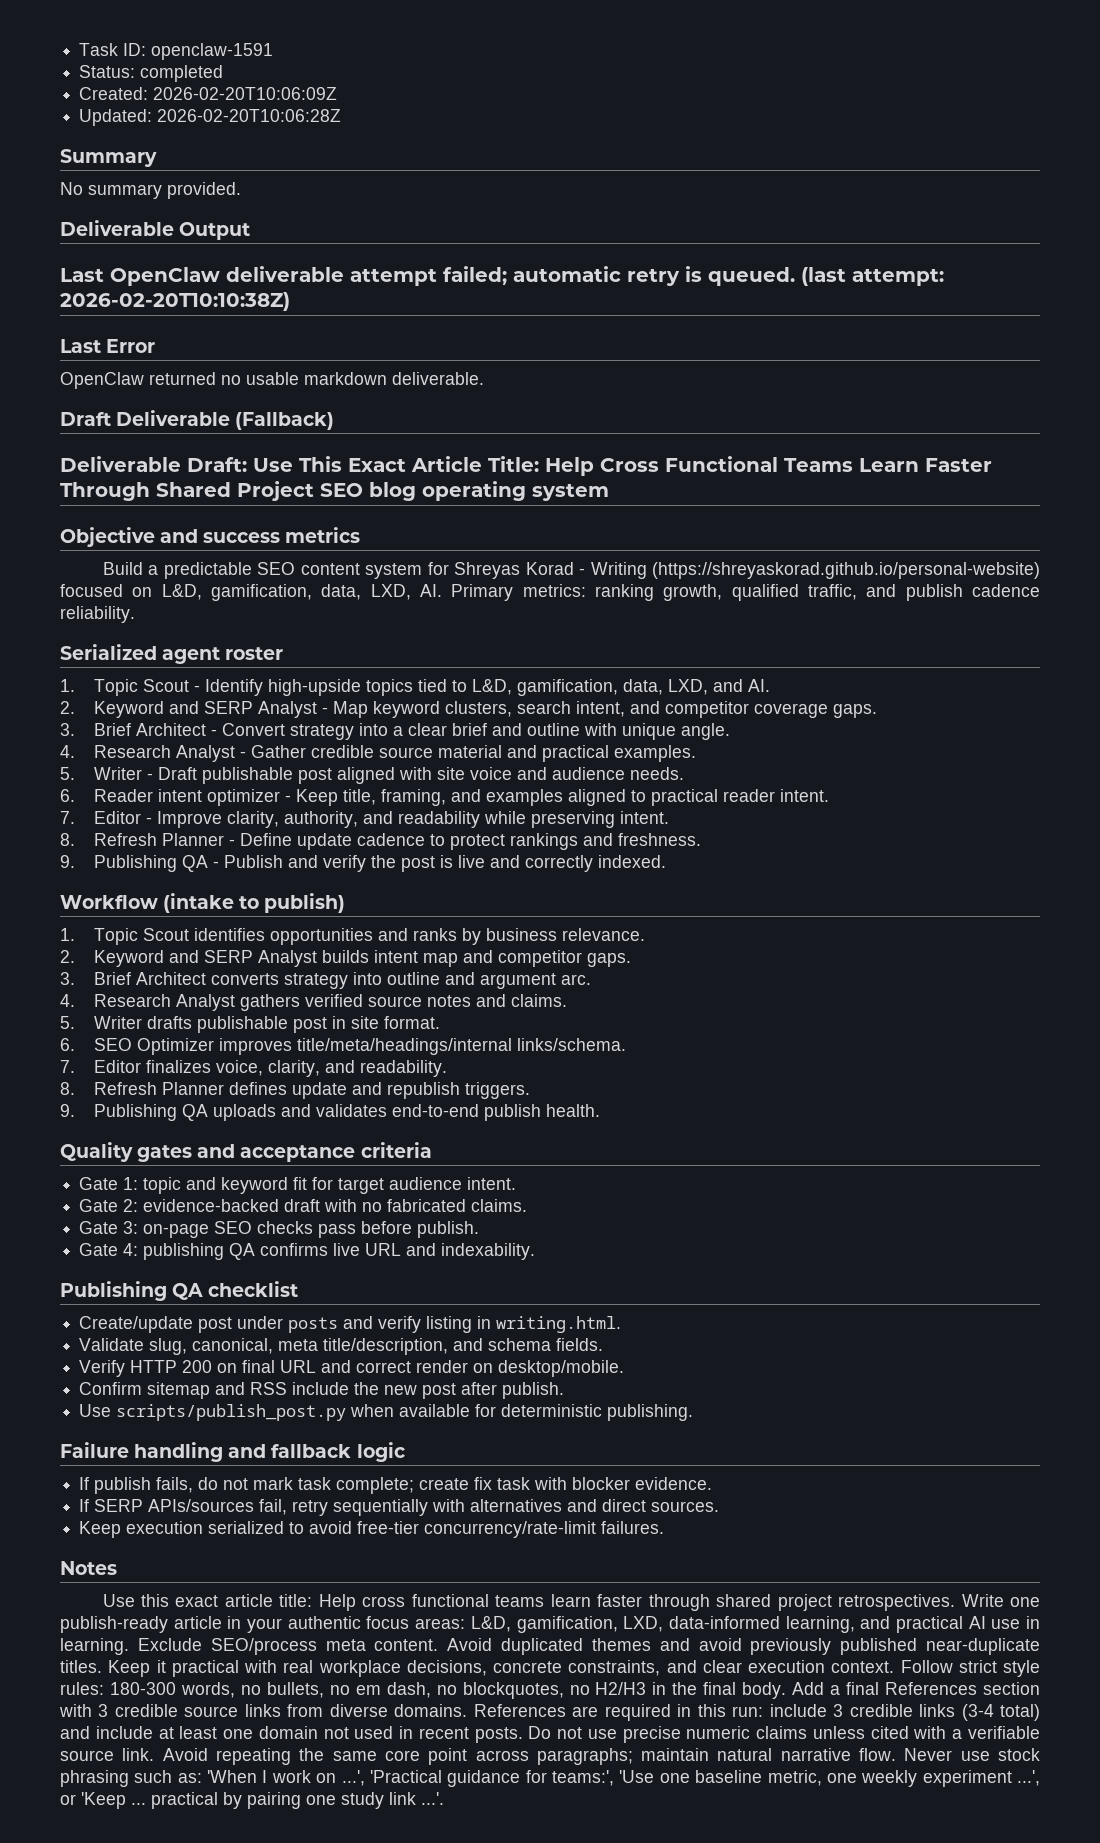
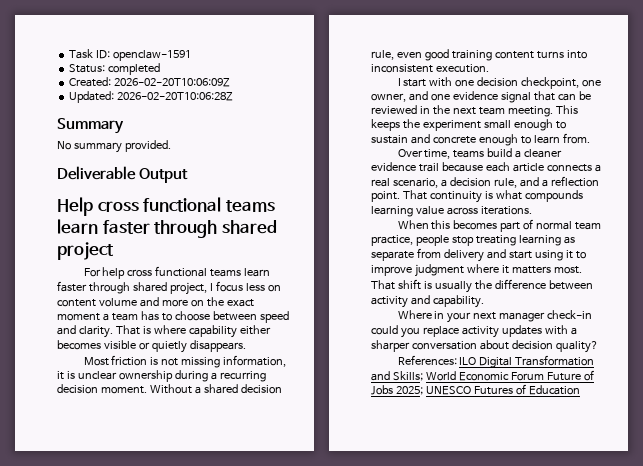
[60,266,944,286] [60,292,290,311] [60,339,156,353] [60,372,484,389] [60,410,335,430] [60,456,992,476] [60,481,609,501] [60,527,361,547] [102,562,1040,579] [60,584,1040,601] [60,606,135,623] [60,644,284,664] [60,679,770,696] [60,701,877,718] [60,723,730,740] [60,745,696,762] [60,767,684,784] [60,789,829,806] [60,811,669,828] [60,833,701,850] [60,855,666,872] [60,893,346,913] [60,928,645,945] [60,950,631,967] [60,972,591,989] [60,994,567,1011] [60,1016,440,1033] [60,1038,626,1055] [60,1060,447,1077] [60,1082,530,1099] [60,1104,600,1121] [60,1142,432,1162] [79,1177,517,1194] [79,1199,528,1212] [79,1221,480,1238] [79,1243,536,1260] [60,1281,299,1301] [79,1316,622,1333] [79,1338,604,1355] [79,1360,625,1377] [79,1382,565,1399] [79,1404,694,1421] [60,1442,405,1462] [79,1477,713,1494] [79,1499,720,1516] [79,1521,665,1538] [60,1561,117,1575] [102,1594,313,1607] Last OpenClaw deliverable attempt failed; automatic retry is queued. (last attempt: 2026-02-20T10:10:38Z) // Last Error // OpenClaw returned no usable markdown deliverable. // Draft Deliverable (Fallback) // Deliverable Draft: Use This Exact Article Title: Help Cross Functional Teams Learn Faster Through Shared Project SEO blog operating system // Objective and success metrics // Build a predictable SEO content system for Shreyas Korad - Writing (https://shreyaskorad.github.io/personal-website) focused on L&D, gamification, data, LXD, AI. Primary metrics: ranking growth, qualified traffic, and publish cadence reliability. // Serialized agent roster // 1. Topic Scout - Identify high-upside topics tied to L&D, gamification, data, LXD, and AI. // 2. Keyword and SERP Analyst - Map keyword clusters, search intent, and competitor coverage gaps. // 3. Brief Architect - Convert strategy into a clear brief and outline with unique angle. // 4. Research Analyst - Gather credible source material and practical examples. // 5. Writer - Draft publishable post aligned with site voice and audience needs. // 6. Reader intent optimizer - Keep title, framing, and examples aligned to practical reader intent. // 7. Editor - Improve clarity, authority, and readability while preserving intent. // 8. Refresh Planner - Define update cadence to protect rankings and freshness. // 9. Publishing QA - Publish and verify the post is live and correctly indexed. // Workflow (intake to publish) // 1. Topic Scout identifies opportunities and ranks by business relevance. // 2. Keyword and SERP Analyst builds intent map and competitor gaps. // 3. Brief Architect converts strategy into outline and argument arc. // 4. Research Analyst gathers verified source notes and claims. // 5. Writer drafts publishable post in site format. // 6. SEO Optimizer improves title/meta/headings/internal links/schema. // 7. Editor finalizes voice, clarity, and readability. // 8. Refresh Planner defines update and republish triggers. // 9. Publishing QA uploads and validates end-to-end publish health. // Quality gates and acceptance criteria // Gate 1: topic and keyword fit for target audience intent. // Gate 2: evidence-backed draft with no fabricated claims. // Gate 3: on-page SEO checks pass before publish. // Gate 4: publishing QA confirms live URL and indexability. // Publishing QA checklist // Create/update post under posts and verify listing in writing.html. // Validate slug, canonical, meta title/description, and schema fields. // Verify HTTP 200 on final URL and correct render on desktop/mobile. // Confirm sitemap and RSS include the new post after publish. // Use scripts/publish_post.py when available for deterministic publishing. // Failure handling and fallback logic // If publish fails, do not mark task complete; create fix task with blocker evidence. // If SERP APIs/sources fail, retry sequentially with alternatives and direct sources. // Keep execution serialized to avoid free-tier concurrency/rate-limit failures. // Notes // Use this exact article title: -> (189, 175) none
[838,1594,1041,1611] [60,1616,1040,1633] [60,1638,1040,1655] [60,1660,1040,1677] [60,1682,1041,1699] [59,1704,1041,1721] [60,1726,1041,1743] [60,1748,1040,1765] [60,1770,1040,1787] [60,1792,444,1809] retrospectives. Write one publish-ready article in your authentic focus areas: L&D, gamification, LXD, data-informed learning, and practical AI use in learning. Exclude SEO/process meta content. Avoid duplicated themes and avoid previously published near-duplicate titles. Keep it practical with real workplace decisions, concrete constraints, and clear execution context. Follow strict style rules: 180-300 words, no bullets, no em dash, no blockquotes, no H2/H3 in the final body. Add a final References section with 3 credible source links from diverse domains. References are required in this run: include 3 credible links (3-4 total) and include at least one domain not used in recent posts. Do not use precise numeric claims unless cited with a verifiable source link. Avoid repeating the same core point across paragraphs; maintain natural narrative flow. Never use stock phrasing such as: 'When I work on ...', 'Practical guidance for teams:', 'Use one baseline metric, one weekly experiment ...', or 'Keep ... practical by pairing one study link ...'. -> [83,266,271,279] [57,281,281,295] [57,297,254,307] [57,311,289,323] [57,325,271,338] [57,340,246,353] [83,355,287,368] [57,370,266,382] [57,384,282,394] [371,49,587,61] [371,64,489,73] [397,77,602,89] [371,91,591,103] [371,105,578,117] [371,119,566,131] [371,133,590,146] [397,148,563,159] [371,162,601,172] [371,176,599,188] [371,190,583,203] [371,206,532,217] [397,219,602,232] [371,235,575,246] [371,248,586,262] [371,264,582,277] [371,279,593,293] [371,295,484,308] [397,310,593,323] [371,325,577,338] [371,340,598,353] [397,355,595,368] [371,370,594,381] [371,384,580,395] // For help cross functional teams learn faster through shared project, I focus less on content volume and more on the exact moment a team has to choose between speed and clarity. That is where capability either becomes visible or quietly disappears. // Most friction is not missing information, it is unclear ownership during a recurring decision moment. Without a shared decision rule, even good training content turns into inconsistent execution. // I start with one decision checkpoint, one owner, and one evidence signal that can be reviewed in the next team meeting. This keeps the experiment small enough to sustain and concrete enough to learn from. // Over time, teams build a cleaner evidence trail because each article connects a real scenario, a decision rule, and a reflection point. That continuity is what compounds learning value across iterations. // When this becomes part of normal team practice, people stop treating learning as separate from delivery and start using it to improve judgment where it matters most. That shift is usually the difference between activity and capability. // Where in your next manager check-in could you replace activity updates with a sharper conversation about decision quality? // References: ILO Digital Transformation and Skills; World Economic Forum Future of Jobs 2025; UNESCO Futures of Education

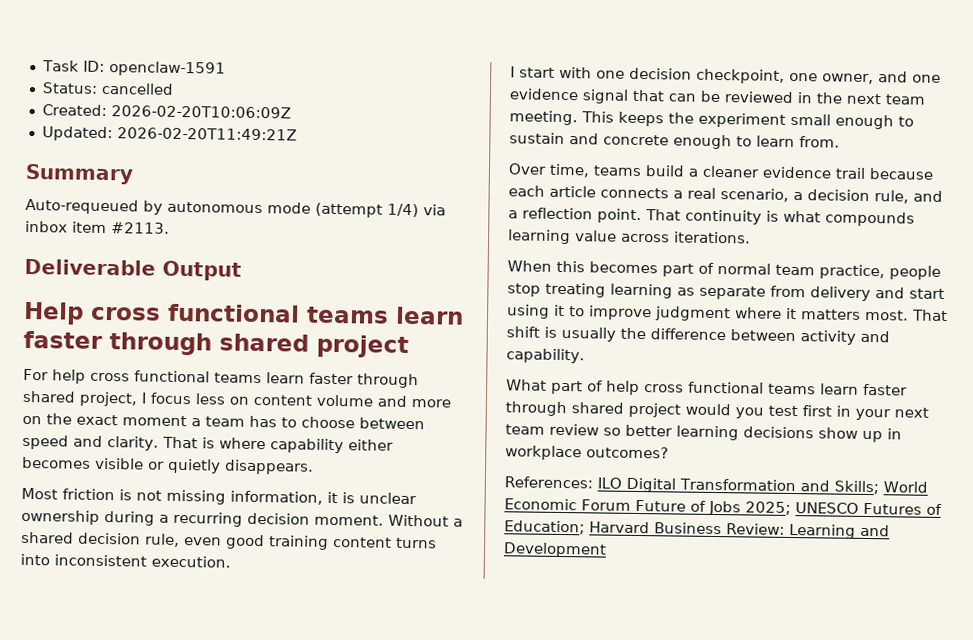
[108,63,161,75] completed -> [100,82,174,95] cancelled
[117,92,234,101] 2026-02-20T10:06:28Z -> [116,127,297,141] 2026-02-20T11:49:21Z
[57,140,171,153] No summary provided. -> [25,198,446,218] [25,220,170,234] Auto-requeued by autonomous mode (attempt 1/4) via inbox item #2113.
[397,310,593,323] [371,325,577,338] [371,340,598,353] Where in your next manager check-in could you replace activity updates with a sharper conversation about decision quality? -> [506,379,908,396] [505,401,929,421] [505,423,902,443] [505,445,669,461] What part of help cross functional teams learn faster through shared project would you test first in your next team review so better learning decisions show up in workplace outcomes?
[528,385,580,395] Education -> [504,520,890,539] [503,542,607,558] Education; Harvard Business Review: Learning and Development

